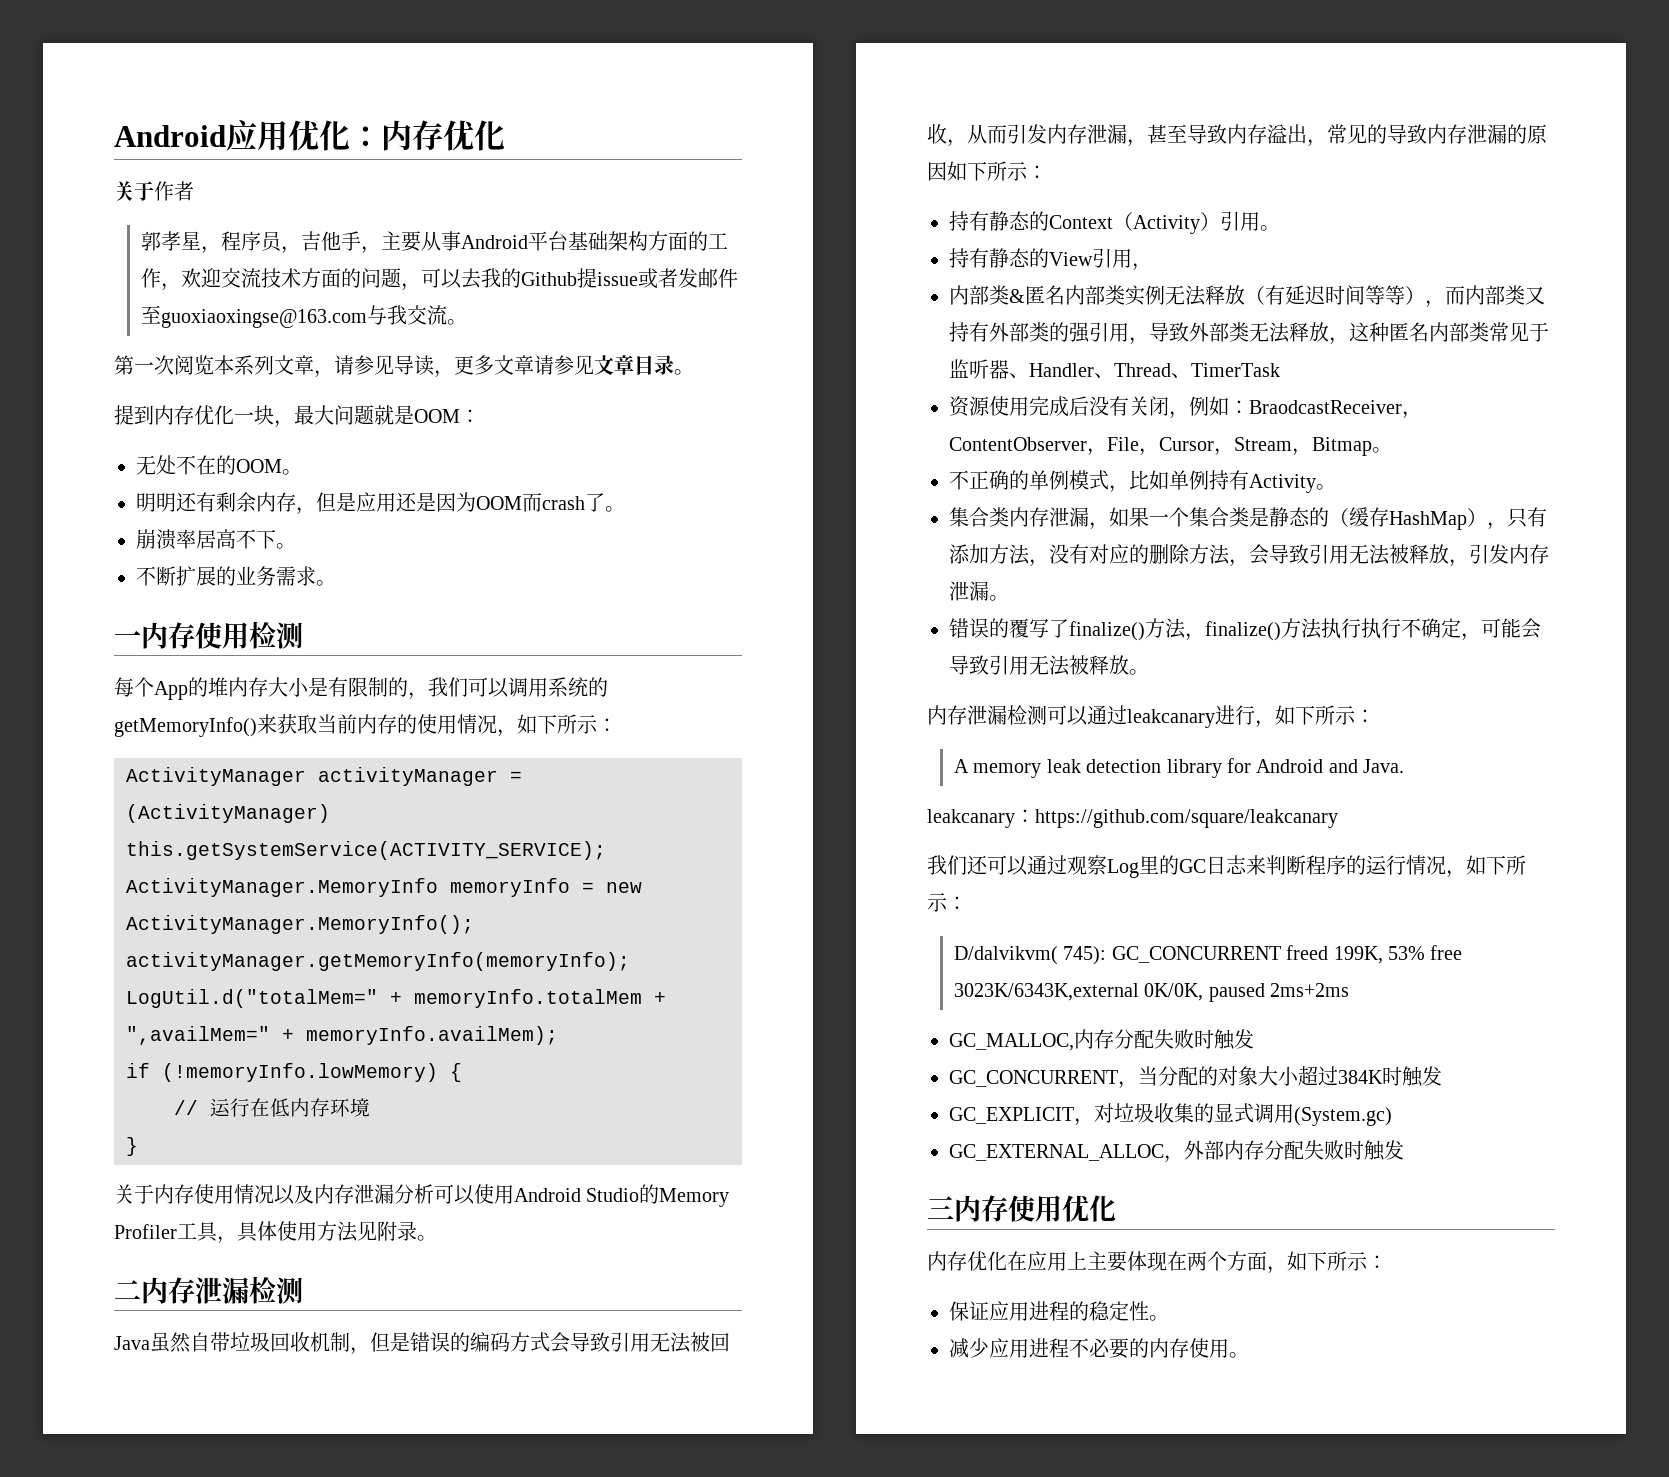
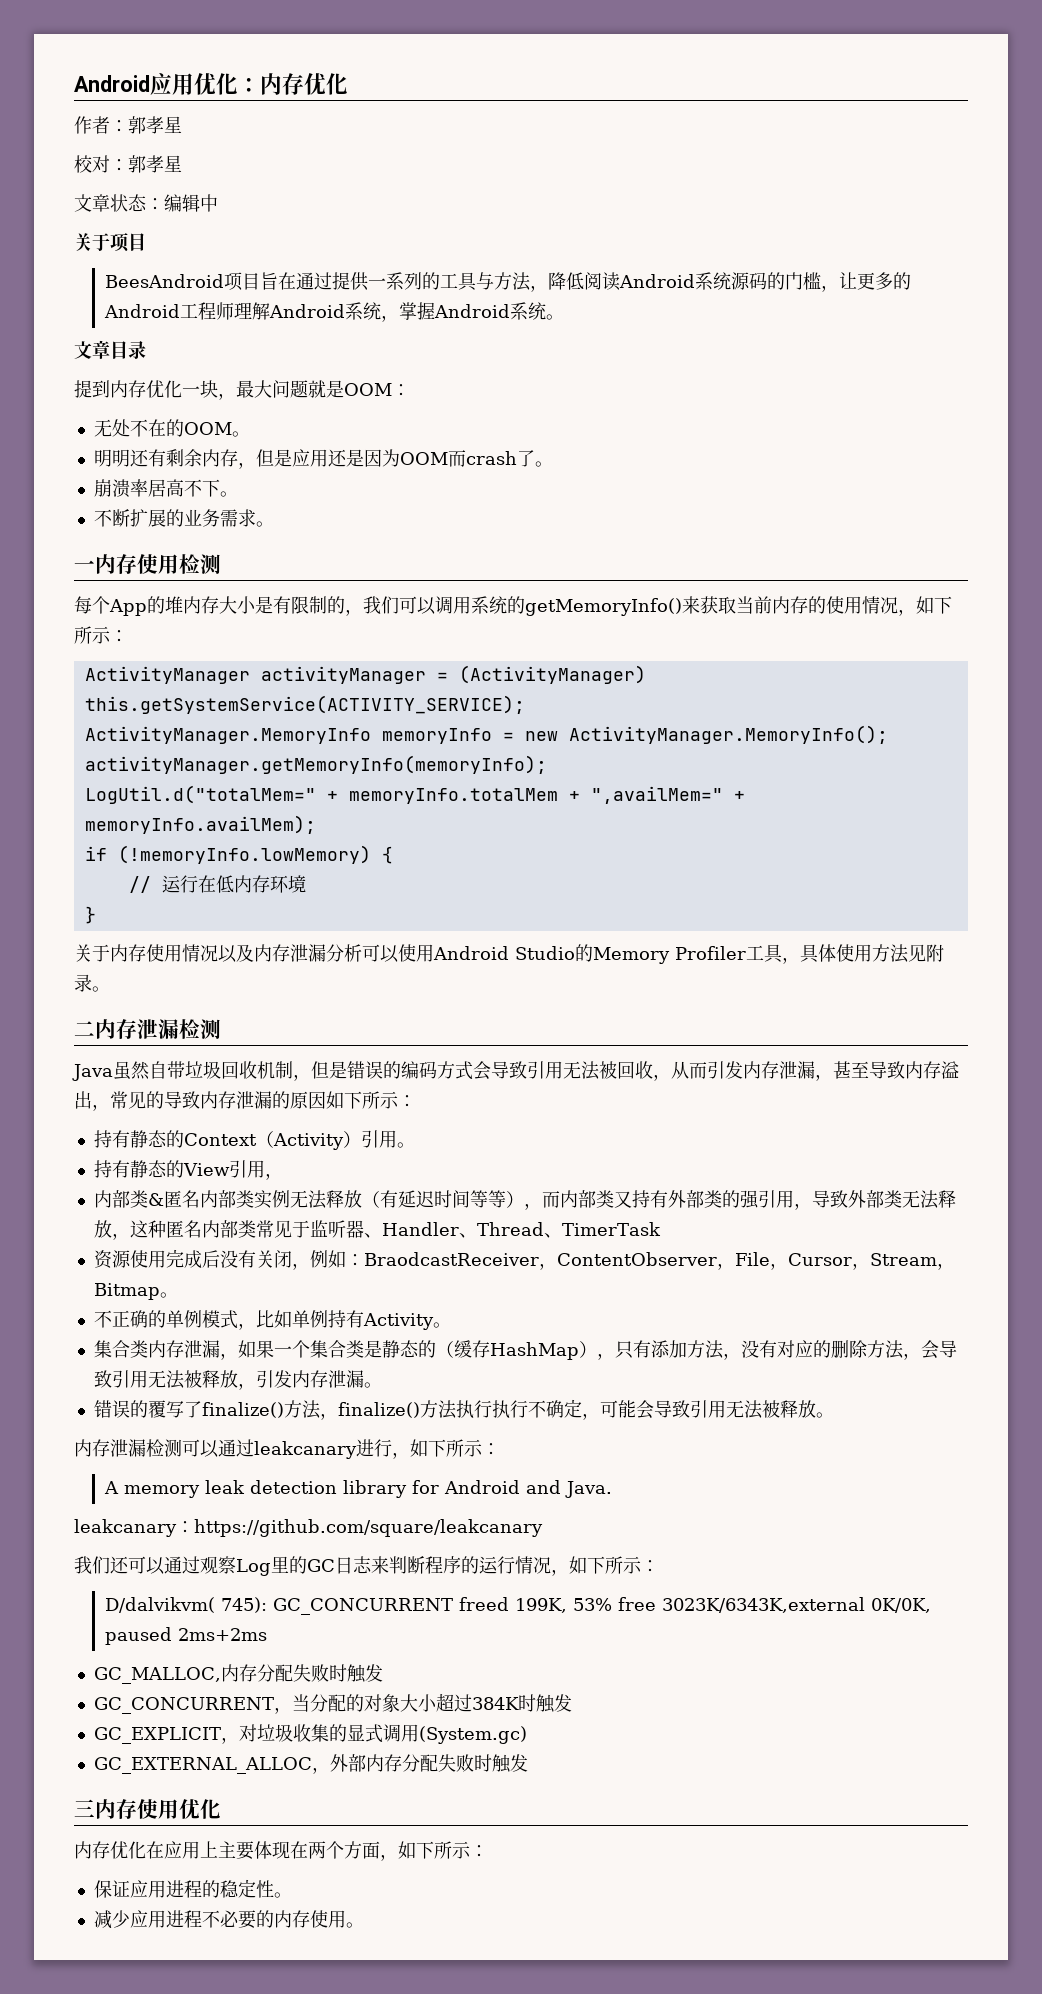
[114,181,154,201] 关于 -> (348, 84) none
[140,231,728,254] [140,268,738,291] [140,305,467,328] [114,355,594,378] // 郭孝星，程序员，吉他手，主要从事Android平台基础架构方面的工作，欢迎交流技术方面的问题，可以去我的Github提issue或者发邮件至guoxiaoxingse@163.com与我交流。 // 第一次阅览本系列文章，请参见导读，更多文章请参见 -> [110,116,182,134] [74,155,182,173] [74,194,218,212] [74,233,146,252] [104,272,911,292] [103,302,564,322] ：郭孝星 // 校对：郭孝星 // 文章状态：编辑中 // 关于项目 // BeesAndroid项目旨在通过提供一系列的工具与方法，降低阅读Android系统源码的门槛，让更多的Android工程师理解Android系统，掌握Android系统。 //
[674,369,694,375] 。 -> (146, 350) none

